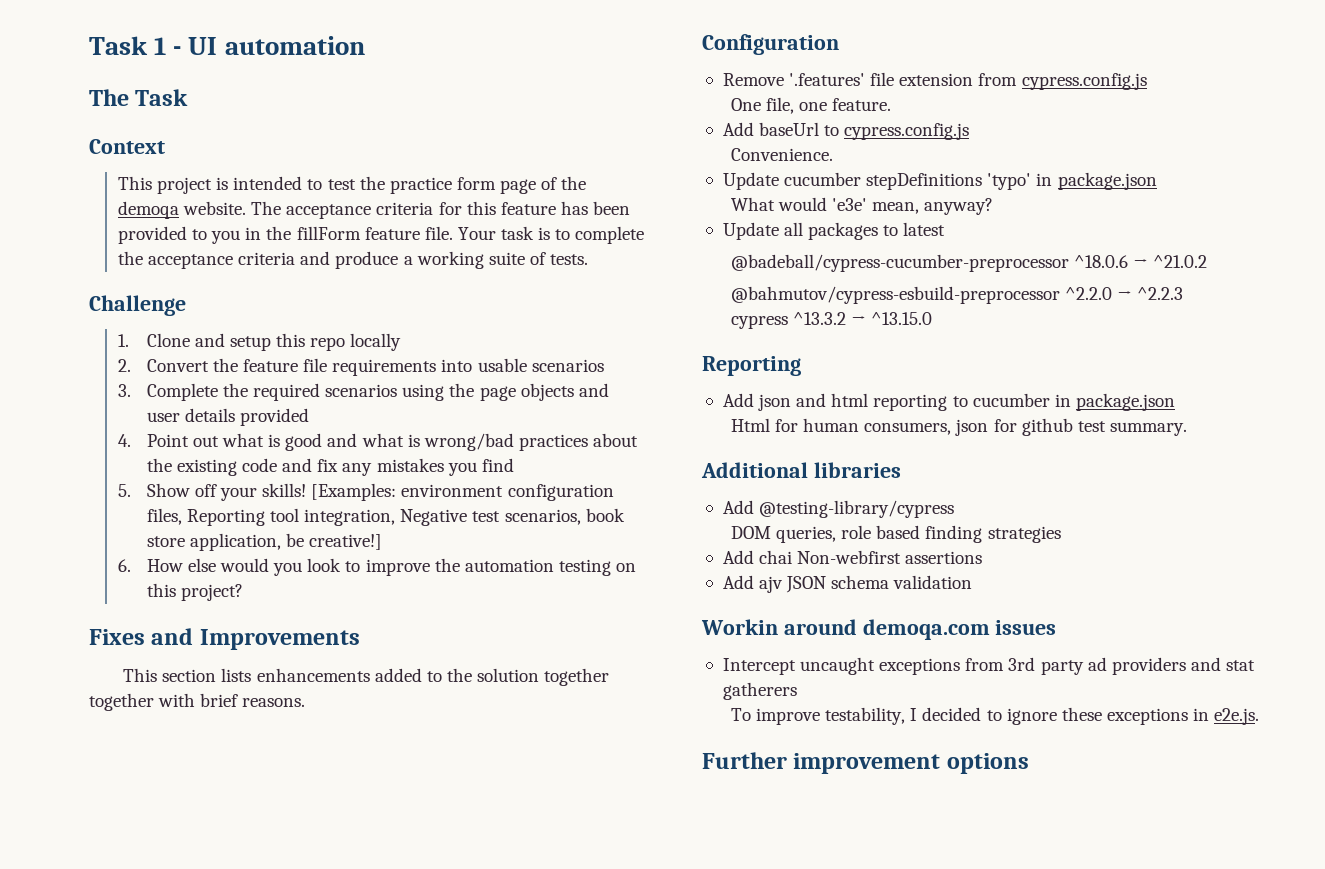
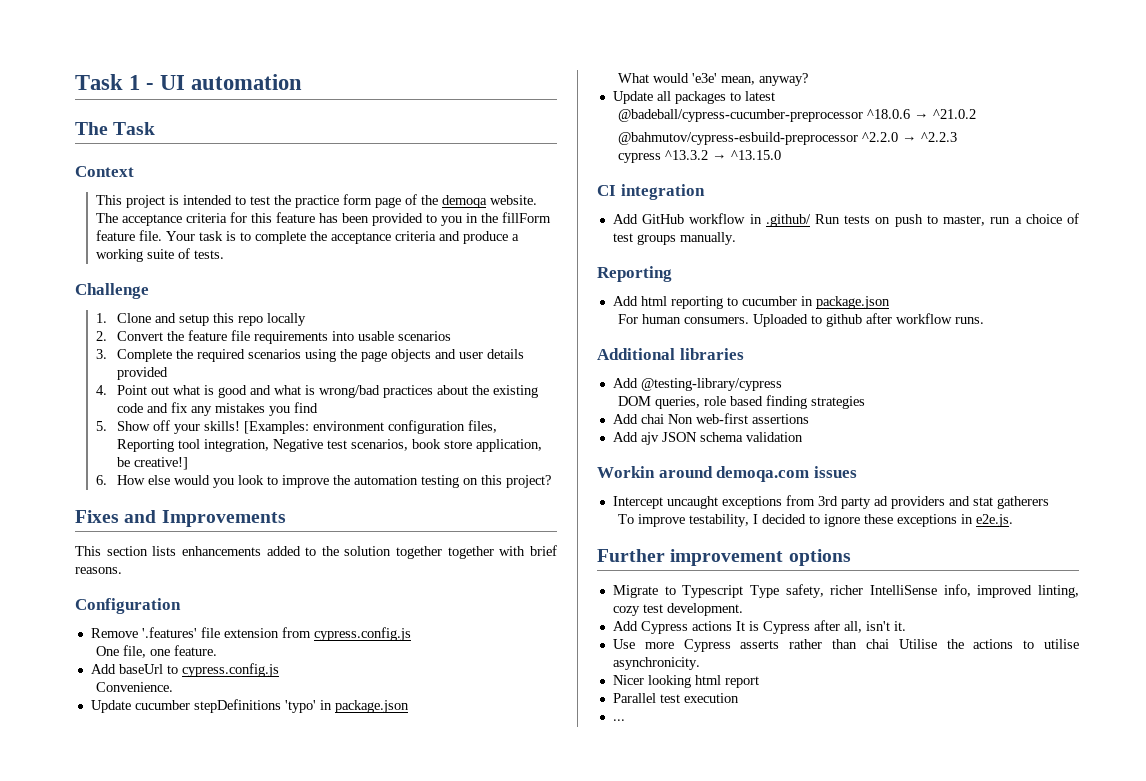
(933, 318) none -> [597,184,705,200] [612,213,1080,227] [612,232,736,245] // CI integration // Add GitHub workflow in .github/ Run tests on push to master, run a choice of test groups manually.
[758,393,827,411] json and -> (638, 301) none
[730,418,1187,436] Html for human consumers, json for github test summary. -> [618,313,985,327] For human consumers. Uploaded to github after workflow runs.
[797,550,902,564] Non-webfirst -> [667,413,748,424] Non web-first
(1029, 763) none -> [612,584,1079,598] [612,603,743,616] [612,620,906,634] [612,639,1079,652] [612,657,700,670] [612,675,759,688] [612,693,739,703] [612,719,625,721] // Migrate to Typescript Type safety, richer IntelliSense info, improved linting, cozy test development. // Add Cypress actions It is Cypress after all, isn't it. // Use more Cypress asserts rather than chai Utilise the actions to utilise asynchronicity. // Nicer looking html report // Parallel test execution // ...

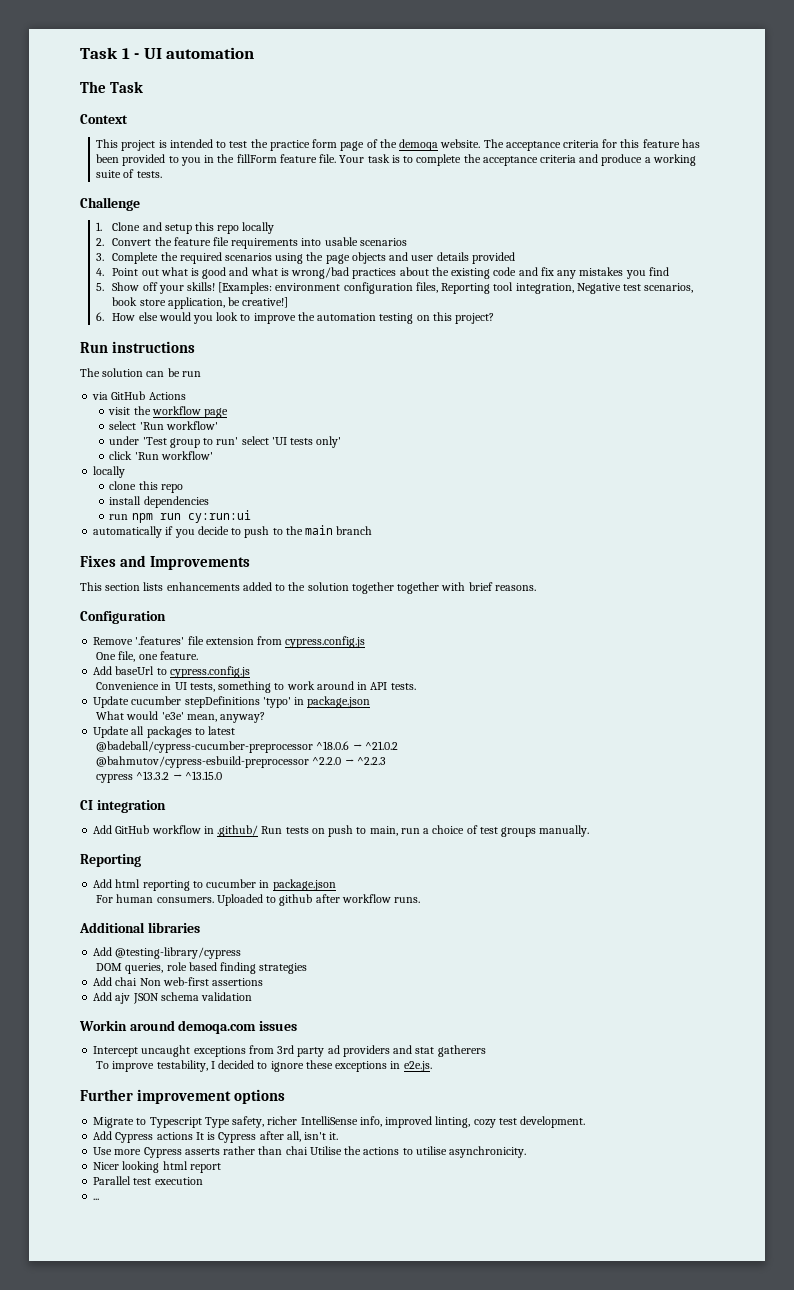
(552, 481) none -> [80,341,196,353] [80,368,201,377] [92,391,186,400] [108,406,229,418] [109,421,218,430] [109,436,342,448] [109,451,213,460] [93,466,126,478] [109,481,183,493] [109,496,209,508] [109,510,251,523] [93,525,373,538] // Run instructions // The solution can be run // via GitHub Actions // visit the workflow page // select 'Run workflow' // under 'Test group to run' select 'UI tests only' // click 'Run workflow' // locally // clone this repo // install dependencies // run npm run cy:run:ui // automatically if you decide to push to the main branch
[96,682,174,692] Convenience. -> [96,681,416,693] Convenience in UI tests, something to work around in API tests.
[943,215,986,226] master, -> [369,826,398,836] main,

